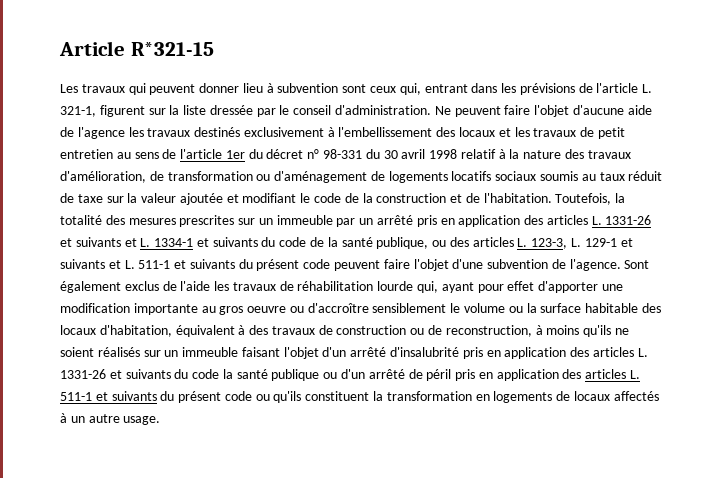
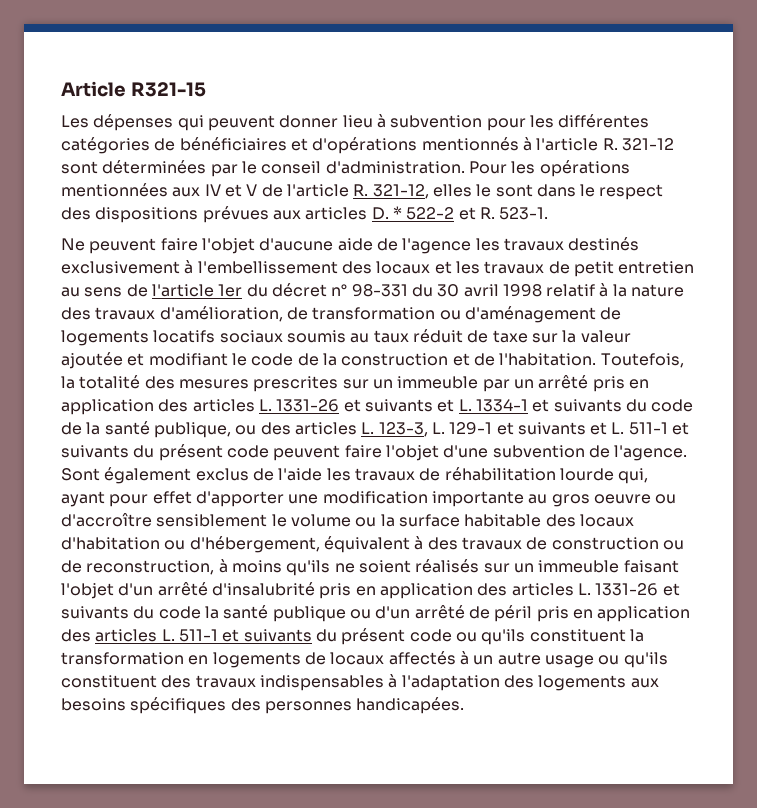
[130,42,214,56] R*321-15 -> [130,82,206,97] R321-15
[81,84,125,93] travaux -> [93,114,174,131] dépenses
[342,83,653,95] [60,105,432,117] sont ceux qui, entrant dans les prévisions de l'article L. 321-1, figurent sur la liste dressée par le conseil d'administration. -> [486,114,650,131] [61,137,674,154] [61,160,630,177] [61,183,664,200] [61,206,549,223] pour les différentes catégories de bénéficiaires et d'opérations mentionnés à l'article R. 321-12 sont déterminées par le conseil d'administration. Pour les opérations mentionnées aux IV et V de l'article R. 321-12, elles le sont dans le respect des dispositions prévues aux articles D. * 522-2 et R. 523-1. //
[99,325,172,337] d'habitation, -> [61,536,320,553] d'habitation ou d'hébergement,
[123,416,161,425] usage. -> [544,652,668,668] [61,674,659,691] [61,697,465,714] usage ou qu'ils constituent des travaux indispensables à l'adaptation des logements aux besoins spécifiques des personnes handicapées.

